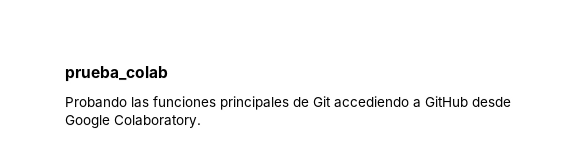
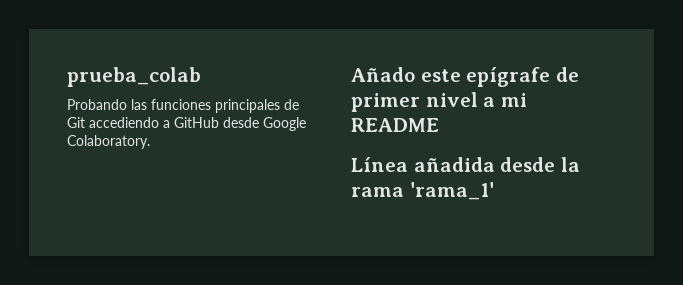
(202, 122) none -> [351,67,579,87] [351,92,527,112] [351,118,439,132] [351,157,580,172] [351,182,494,200] // Añado este epígrafe de primer nivel a mi README // Línea añadida desde la rama 'rama_1'

